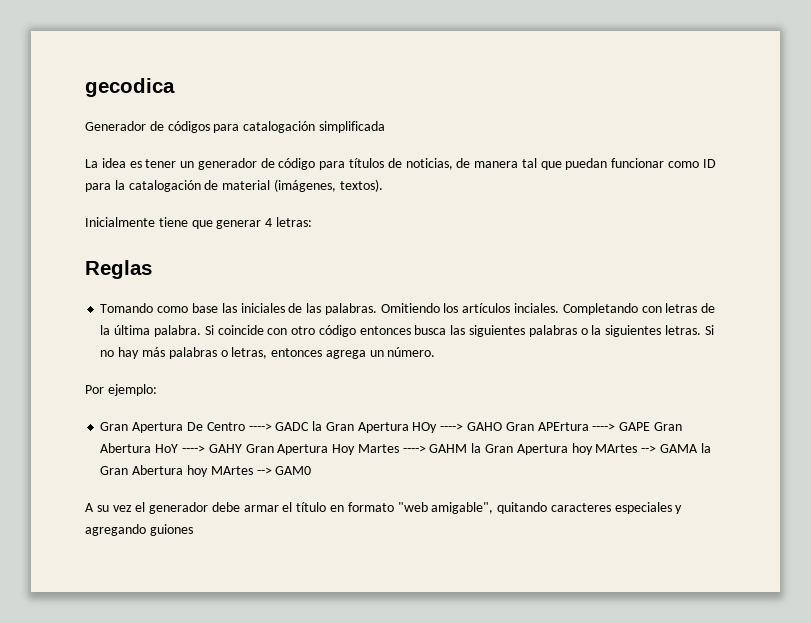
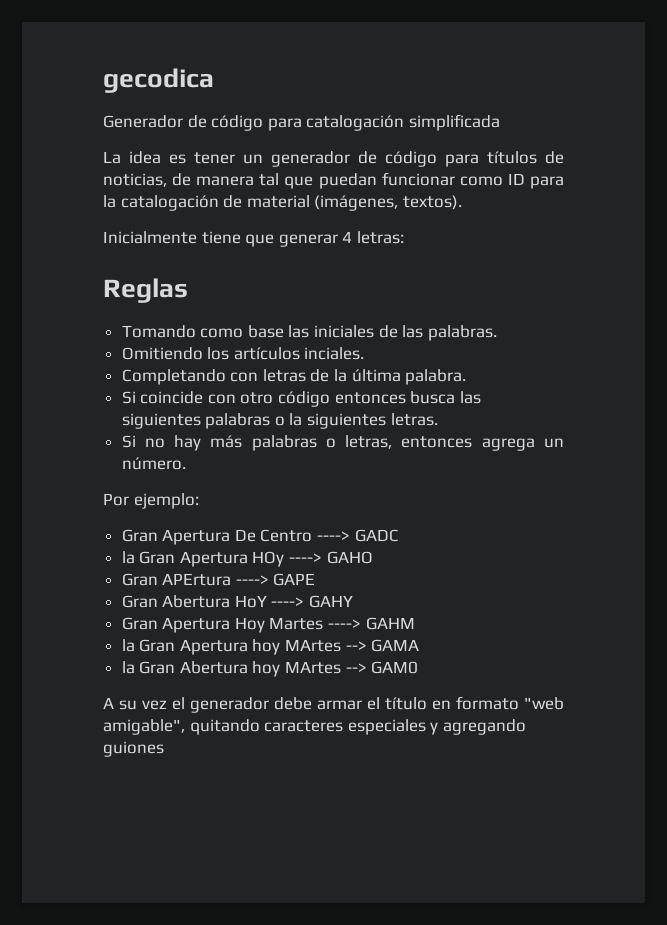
[167,121,210,133] códigos -> [211,115,264,131] código
(377, 309) none -> (497, 333) //
(559, 308) none -> (365, 353) //
(201, 331) none -> (467, 377) //
(701, 330) none -> (438, 419) //
(310, 426) none -> (399, 535) //
(502, 426) none -> (373, 557) //
(651, 426) none -> (316, 579) //
(242, 448) none -> (354, 601) //
(468, 448) none -> (415, 623) //
(698, 448) none -> (420, 645) //

